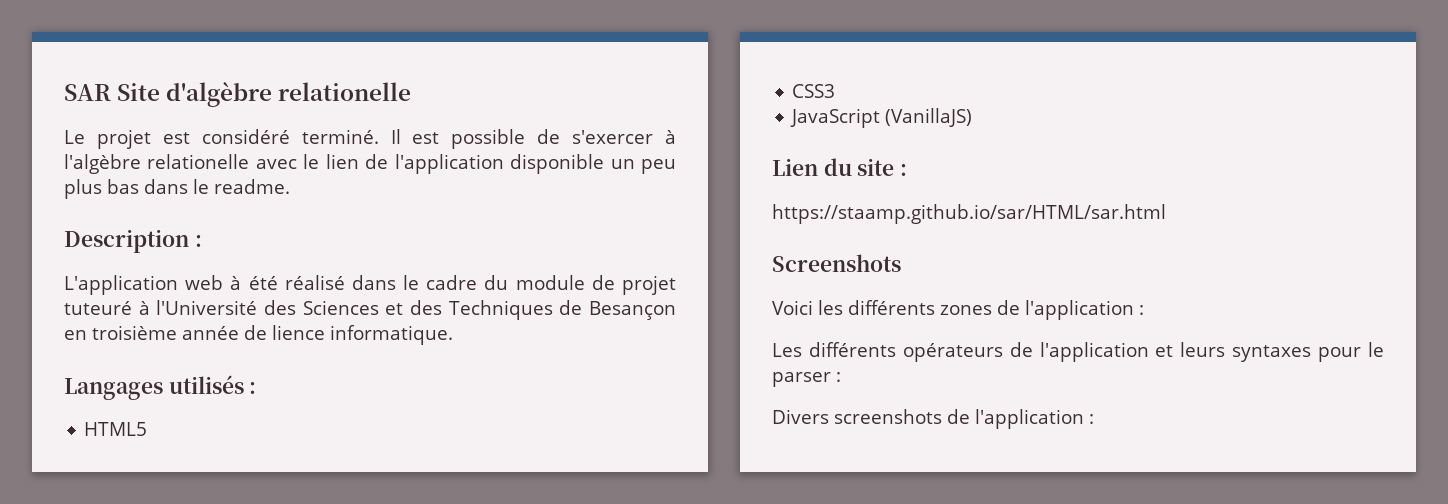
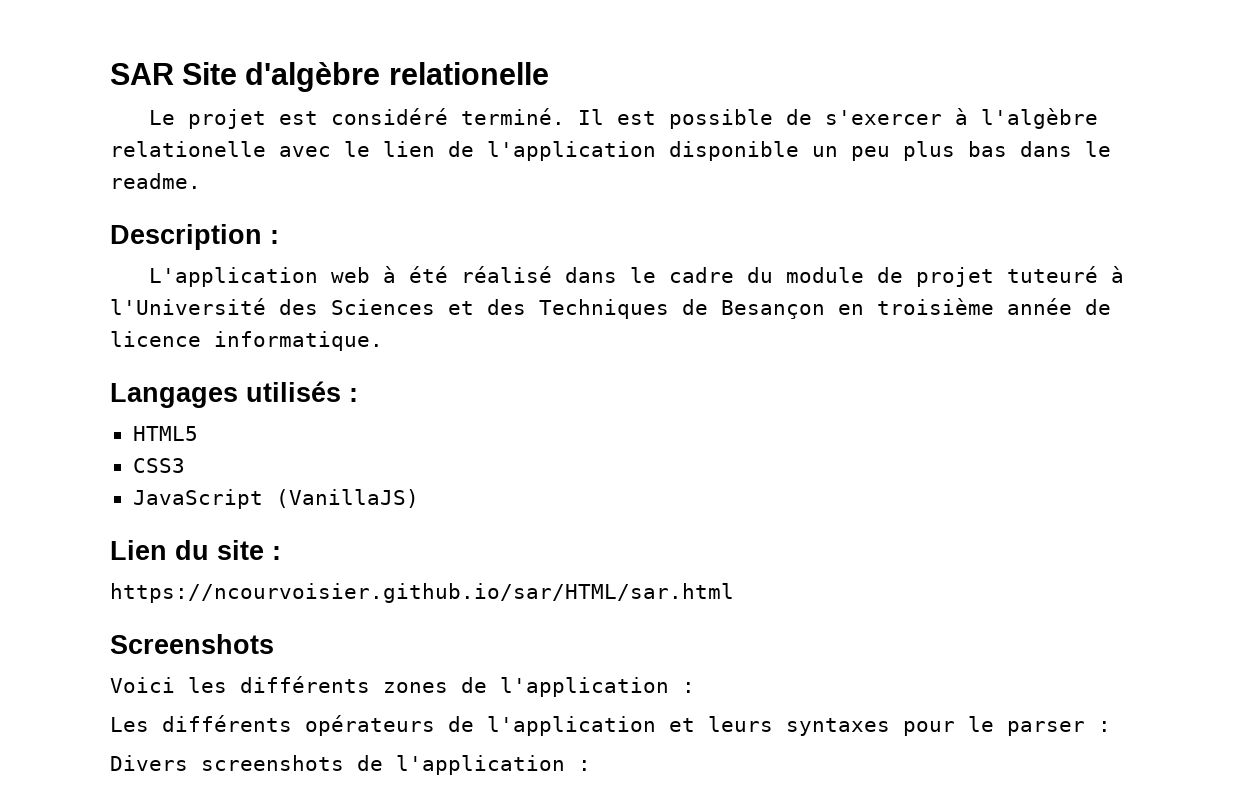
[272,325,325,340] lience -> [110,331,201,347] licence
[772,204,1166,224] https://staamp.github.io/sar/HTML/sar.html -> [110,583,734,603] https://ncourvoisier.github.io/sar/HTML/sar.html

